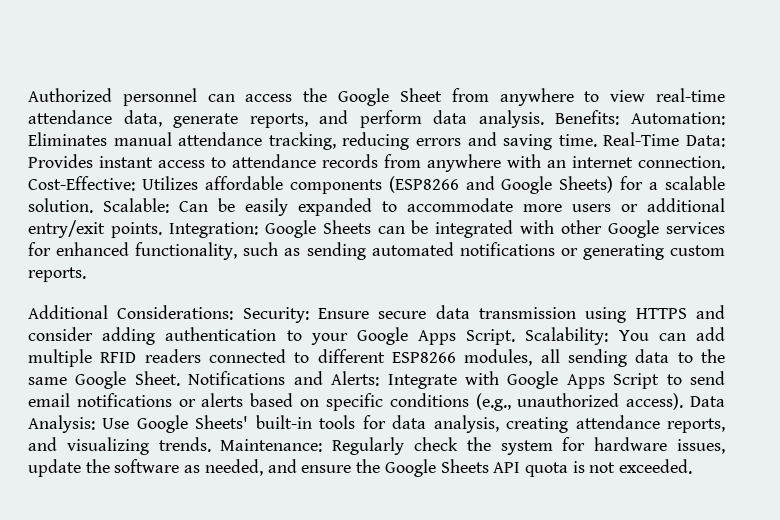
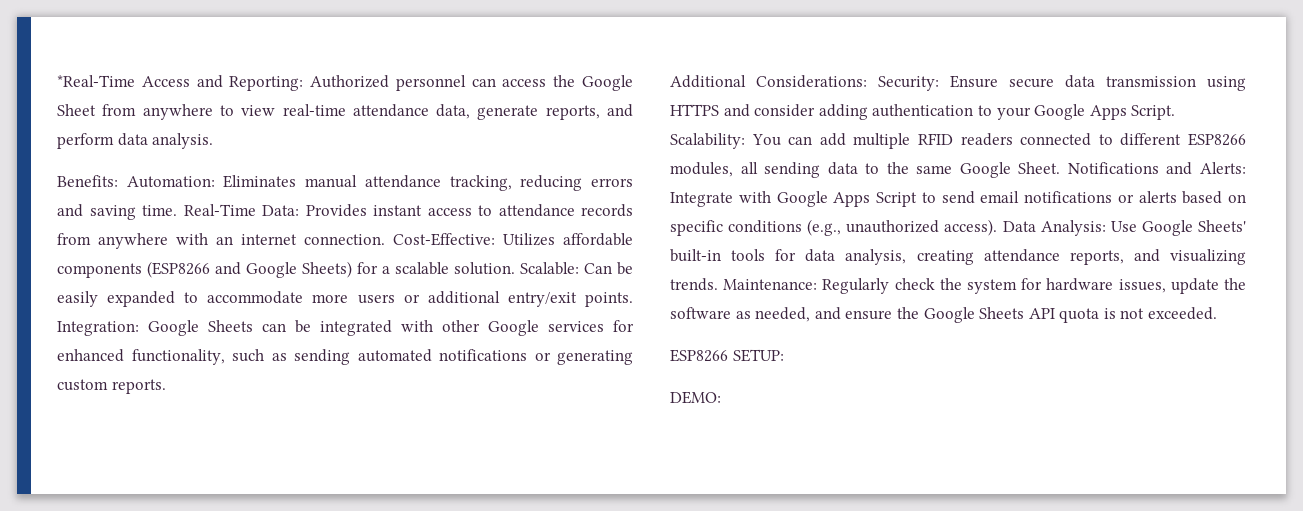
(28, 95) none -> [57,75,304,91] *Real-Time Access and Reporting:
(544, 119) none -> (214, 141) //
(693, 466) none -> [670,349,784,362] [670,391,721,404] // ESP8266 SETUP: // DEMO:

